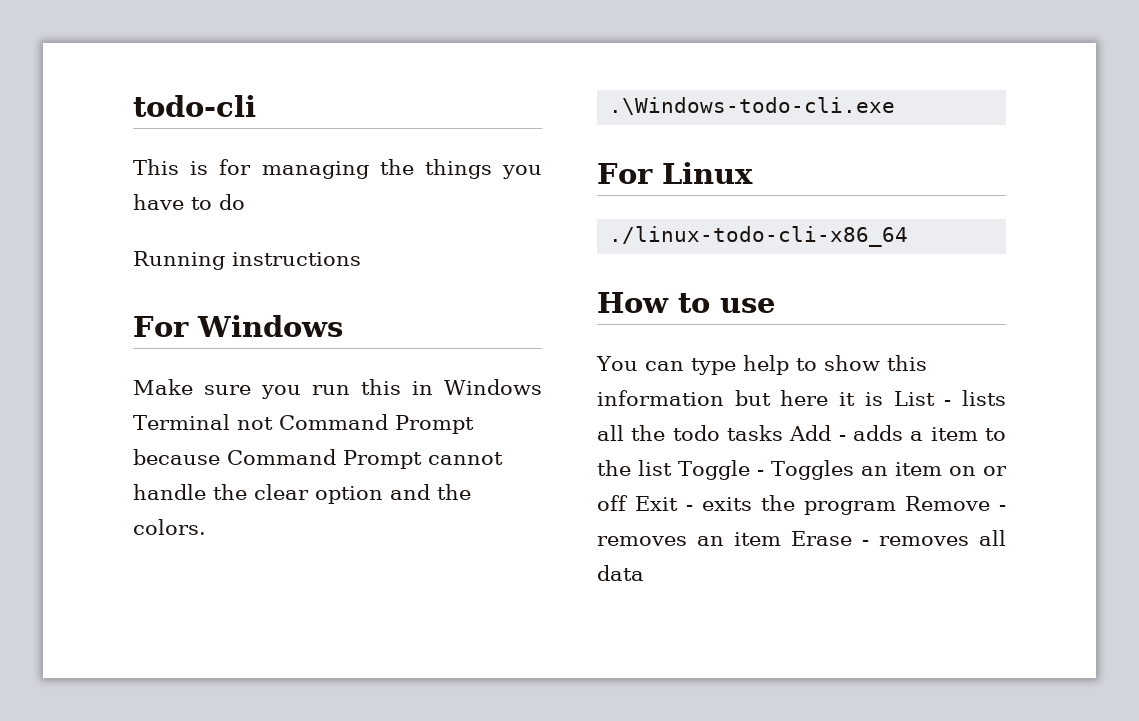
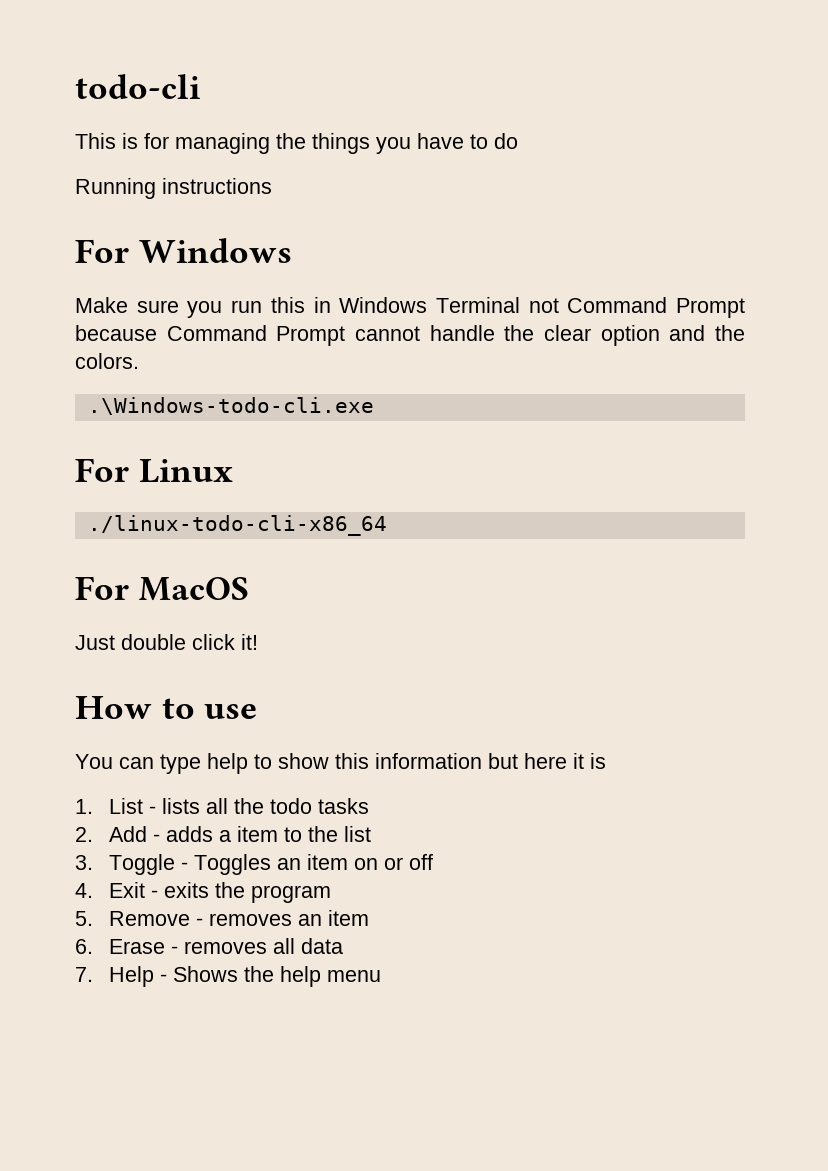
(909, 236) none -> [75,576,249,601] [75,634,258,650] // For MacOS // Just double click it!
(883, 399) none -> [75,799,93,814] // 1.
(783, 433) none -> [75,827,93,842] // 2.
(673, 468) none -> [75,855,93,870] // 3.
(628, 503) none -> [75,883,93,898] // 4.
(896, 508) none -> [75,911,93,926] // 5.
(781, 539) none -> [75,939,93,954] // 6.
(644, 573) none -> [75,966,382,987] // 7. Help - Shows the help menu

